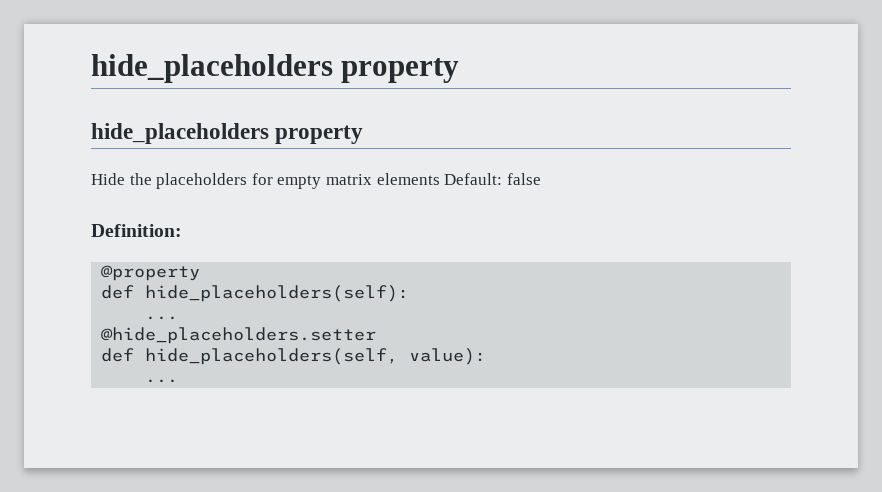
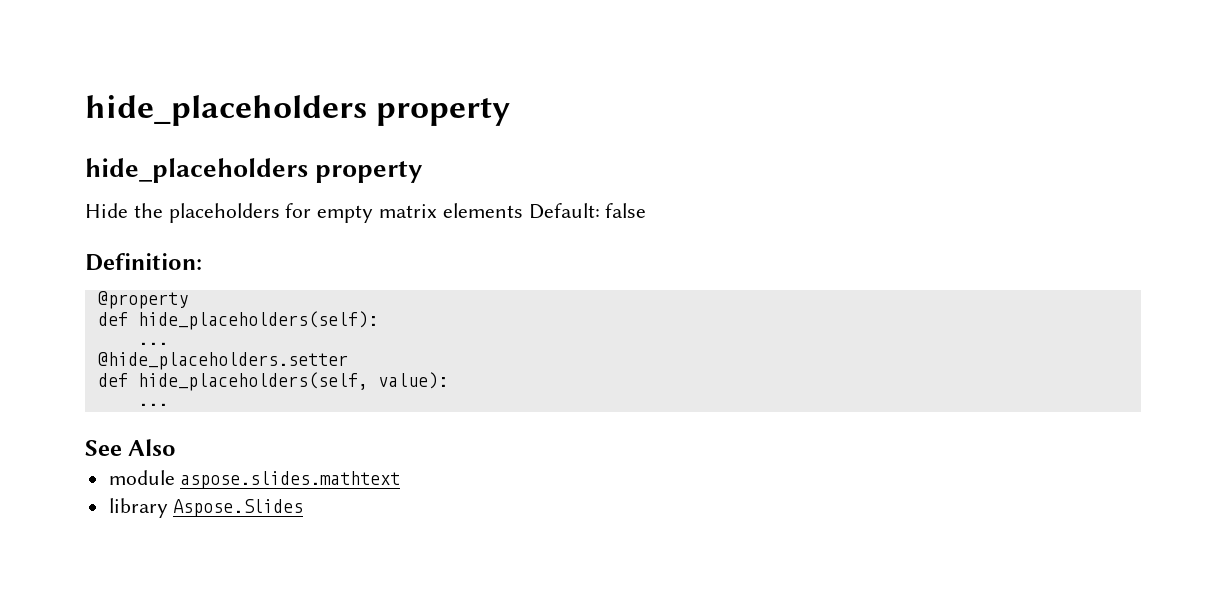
(179, 381) none -> [85,439,177,456] [108,470,401,489] [108,498,304,518] // See Also // module aspose.slides.mathtext // library Aspose.Slides

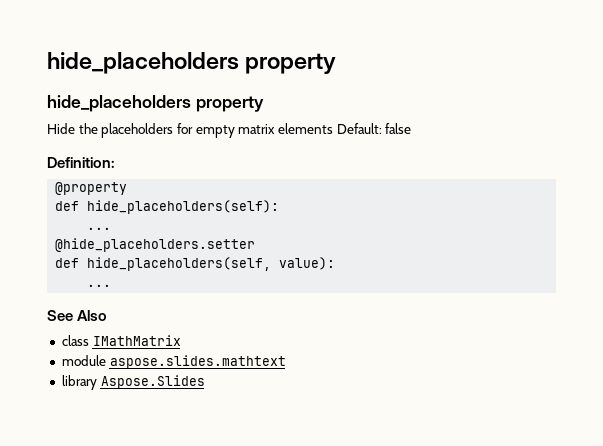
(177, 447) none -> [61,335,181,346] // class IMathMatrix

